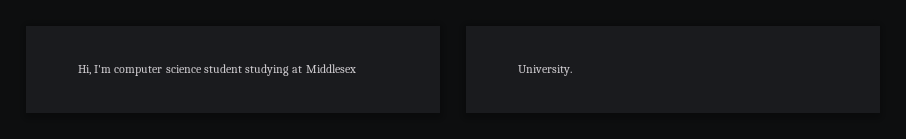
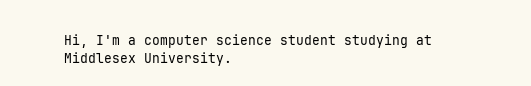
(112, 69) none -> [128,37,136,45] a

